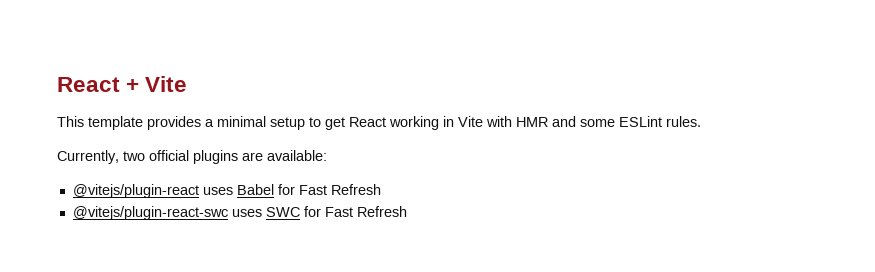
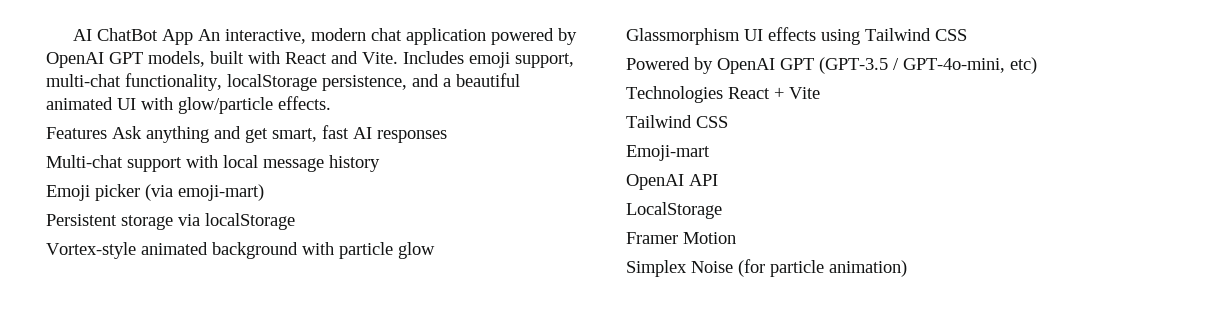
[57,76,188,92] [57,116,701,130] [57,150,327,164] [72,184,381,198] [72,206,407,220] React + Vite // This template provides a minimal setup to get React working in Vite with HMR and some ESLint rules. // Currently, two official plugins are available: // @vitejs/plugin-react uses Babel for Fast Refresh // @vitejs/plugin-react-swc uses SWC for Fast Refresh -> [72,28,577,45] [46,51,574,68] [46,73,520,91] [46,96,331,114] [46,125,447,143] [46,155,380,172] [46,184,264,201] [46,213,295,230] [46,242,435,259] [626,27,967,45] [626,57,1037,74] [626,86,820,103] [626,115,728,128] [626,145,710,161] [626,174,718,190] [626,202,722,219] [626,232,736,244] [626,259,907,277] AI ChatBot App An interactive, modern chat application powered by OpenAI GPT models, built with React and Vite. Includes emoji support, multi-chat functionality, localStorage persistence, and a beautiful animated UI with glow/particle effects. // Features Ask anything and get smart, fast AI responses // Multi-chat support with local message history // Emoji picker (via emoji-mart) // Persistent storage via localStorage // Vortex-style animated background with particle glow // Glassmorphism UI effects using Tailwind CSS // Powered by OpenAI GPT (GPT-3.5 / GPT-4o-mini, etc) // Technologies React + Vite // Tailwind CSS // Emoji-mart // OpenAI API // LocalStorage // Framer Motion // Simplex Noise (for particle animation)

